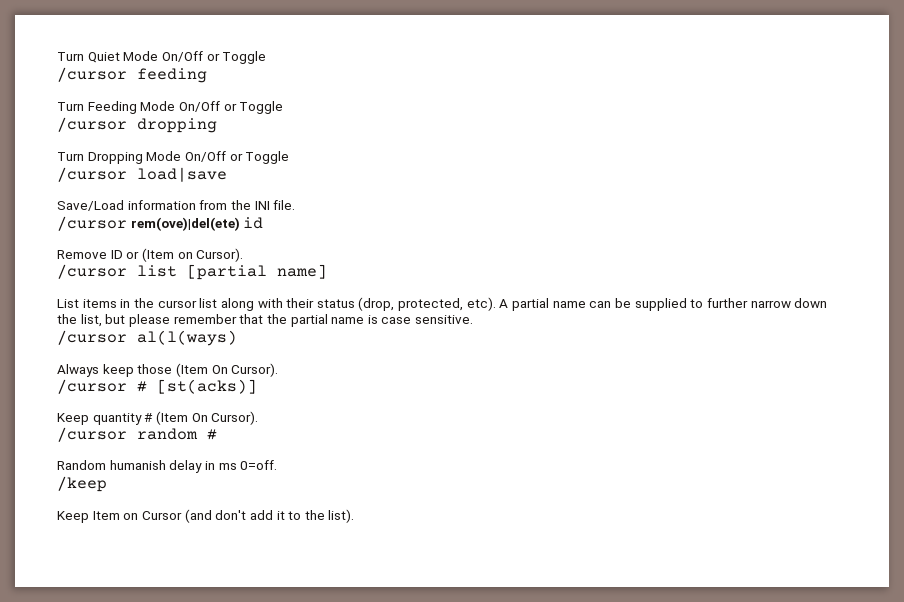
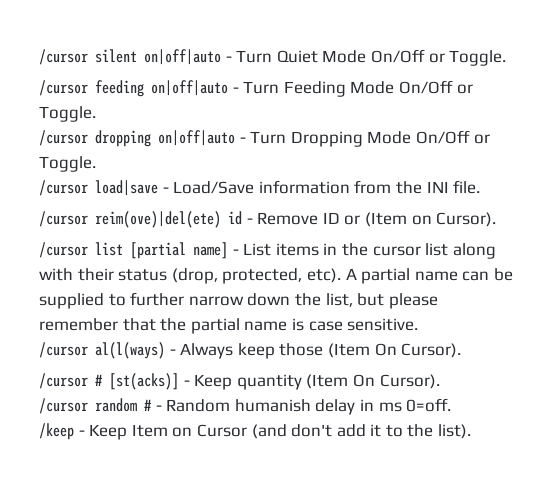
(57, 56) none -> [39,49,232,65] /cursor silent on|off|auto -
[222,51,267,64] Toggle -> [449,50,507,66] Toggle.
(207, 75) // -> [151,80,239,96] on|off|auto -
[239,101,284,114] Toggle -> [39,106,96,122] Toggle.
(217, 125) // -> [158,130,246,146] on|off|auto -
[245,151,290,164] Toggle -> [39,156,96,172] Toggle.
[57,200,124,211] // Save/Load -> [162,181,255,194] - Load/Save
[130,217,240,231] rem(ove)|del(ete) -> [95,211,221,228] reim(ove)|del(ete)
(264, 223) // -> [246,218,253,224] -
(327, 271) // -> [232,249,239,255] -
(237, 338) // -> [169,349,176,355] -
(257, 386) // -> [183,380,190,386] -
[144,413,154,422] # -> (302, 382) none
(217, 434) // -> [155,405,162,411] -
(107, 484) // -> [78,430,85,436] -

